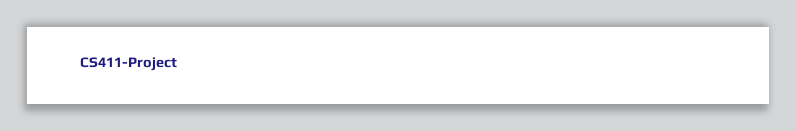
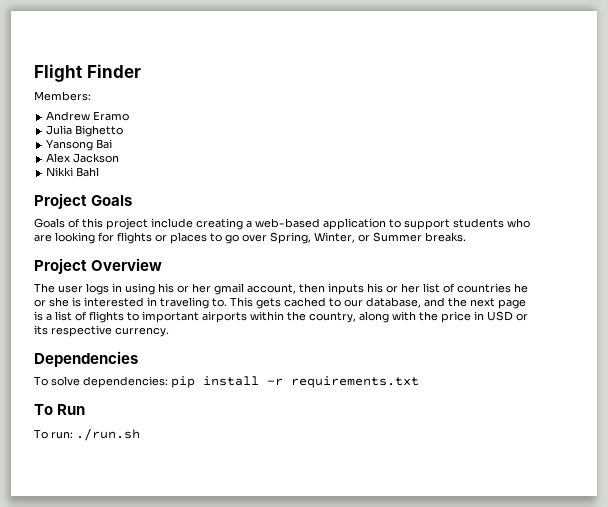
[80,57,177,71] CS411-Project -> [34,64,141,82] [34,91,91,101] [46,111,130,121] [46,125,124,137] [46,139,113,151] [46,153,120,163] [46,167,100,177] [34,193,133,209] [34,218,530,230] [34,232,466,244] [34,258,163,274] [34,283,528,295] [34,297,526,309] [34,311,528,323] [34,325,169,337] [34,351,138,367] [34,376,419,388] [34,404,86,415] [34,428,140,441] Flight Finder // Members: // Andrew Eramo // Julia Bighetto // Yansong Bai // Alex Jackson // Nikki Bahl // Project Goals // Goals of this project include creating a web-based application to support students who are looking for flights or places to go over Spring, Winter, or Summer breaks. // Project Overview // The user logs in using his or her gmail account, then inputs his or her list of countries he or she is interested in traveling to. This gets cached to our database, and the next page is a list of flights to important airports within the country, along with the price in USD or its respective currency. // Dependencies // To solve dependencies: pip install -r requirements.txt // To Run // To run: ./run.sh

